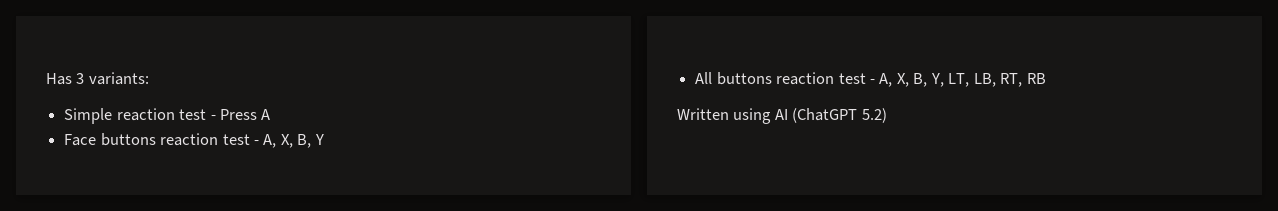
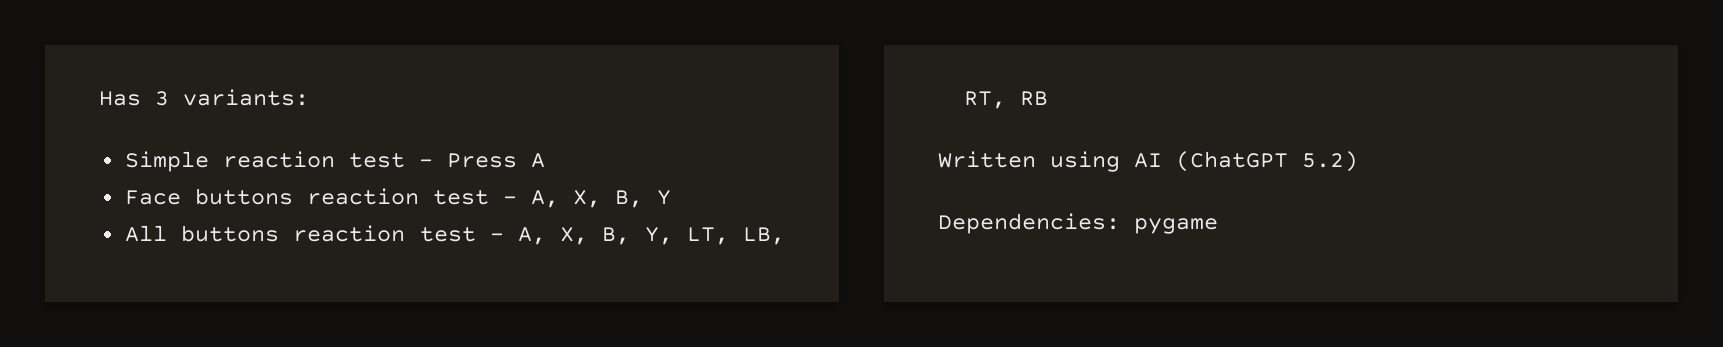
(887, 115) none -> [938,213,1218,234] // Dependencies: pygame

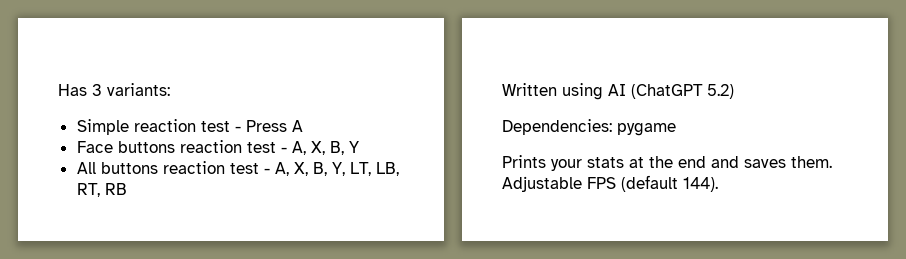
(1218, 226) none -> [502,155,832,171] [502,175,718,192] // Prints your stats at the end and saves them. Adjustable FPS (default 144).

